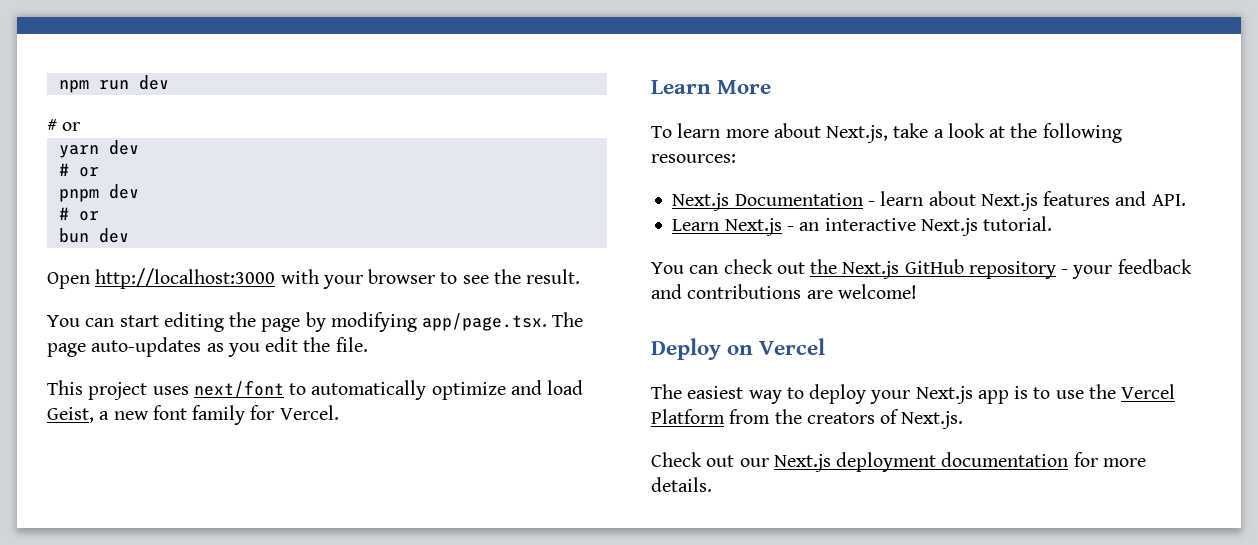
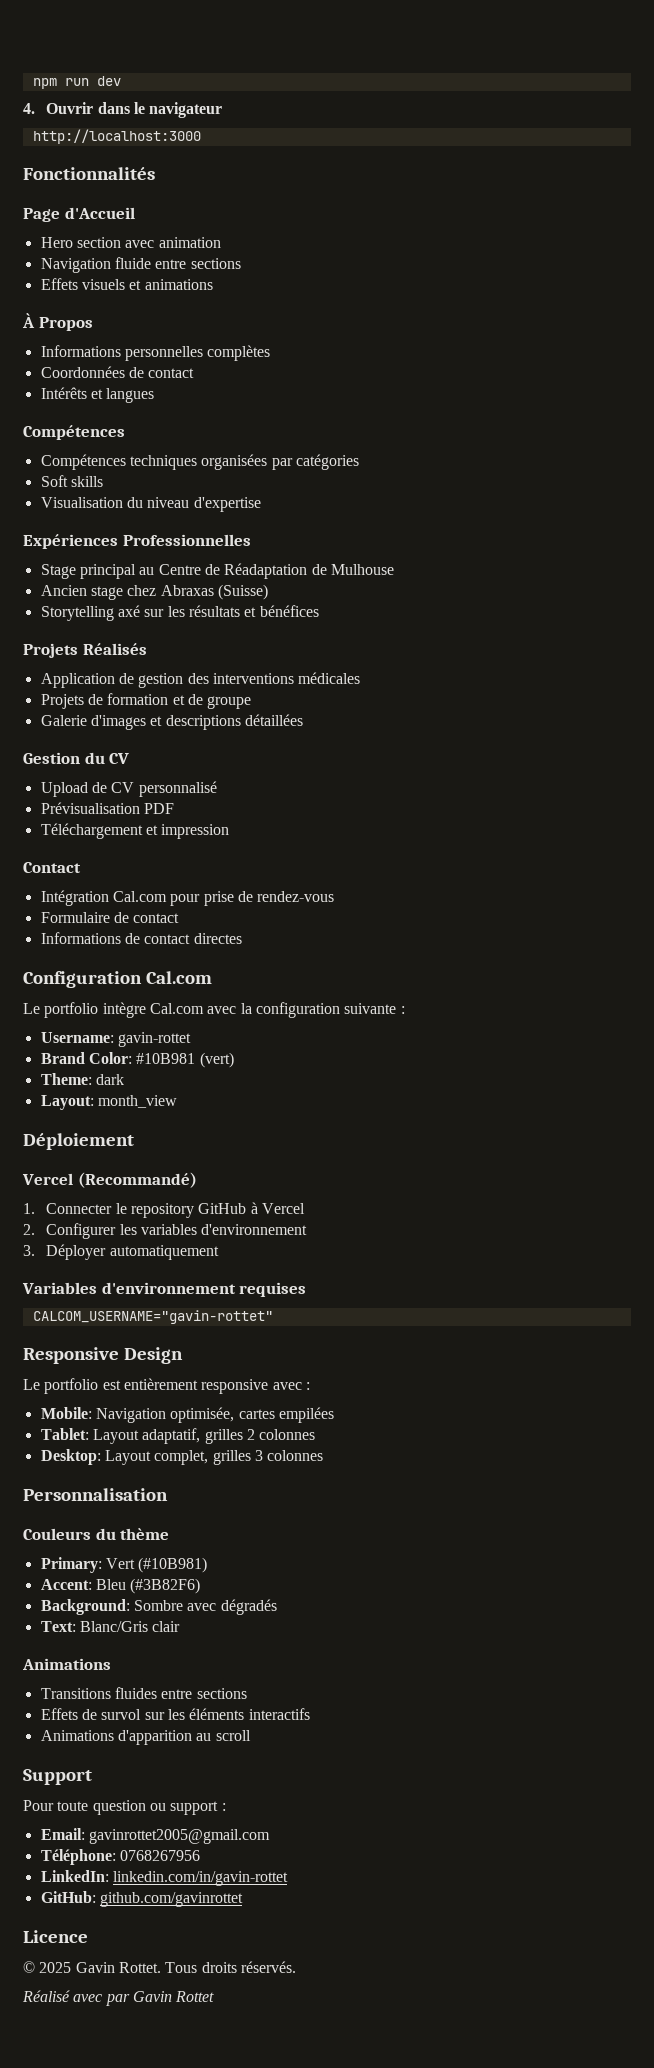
[47,119,81,131] [58,140,139,158] [58,163,99,177] [58,184,139,202] [58,207,99,221] [58,228,129,243] [47,268,581,289] [47,312,584,332] [47,337,368,357] [47,380,584,400] [47,405,339,425] [651,80,772,94] [651,123,1122,143] [651,154,736,163] [672,191,1186,211] [672,216,1053,236] [651,259,1192,279] [651,284,917,299] [651,338,826,360] [651,384,1176,404] [651,409,964,429] [651,452,1146,472] [651,477,712,492] # or // yarn dev // # or // pnpm dev // # or // bun dev // Open http://localhost:3000 with your browser to see the result. // You can start editing the page by modifying app/page.tsx. The page auto-updates as you edit the file. // This project uses next/font to automatically optimize and load Geist, a new font family for Vercel. // Learn More // To learn more about Next.js, take a look at the following resources: // Next.js Documentation - learn about Next.js features and API. // Learn Next.js - an interactive Next.js tutorial. // You can check out the Next.js GitHub repository - your feedback and contributions are welcome! // Deploy on Vercel // The easiest way to deploy your Next.js app is to use the Vercel Platform from the creators of Next.js. // Check out our Next.js deployment documentation for more details. -> [23,102,223,118] [32,129,201,144] [23,167,155,180] [23,207,135,222] [40,237,221,248] [40,257,241,273] [40,278,213,290] [22,313,93,331] [40,345,271,361] [40,366,195,378] [40,387,155,403] [23,425,125,440] [40,454,359,470] [40,475,103,487] [40,497,261,512] [23,534,251,549] [40,563,394,579] [40,584,268,600] [40,605,319,621] [23,643,147,658] [40,672,361,688] [40,693,252,709] [40,714,303,730] [23,752,130,764] [40,781,217,797] [40,802,174,814] [40,823,230,839] [23,862,81,873] [40,890,335,906] [40,912,180,923] [40,932,242,944] [23,971,213,988] [23,1002,405,1018] [40,1032,191,1047] [40,1052,234,1068] [40,1073,124,1085] [40,1095,177,1110] [23,1133,134,1150] [22,1172,197,1188] [23,1202,306,1218] [23,1223,308,1239] [23,1244,219,1260] [22,1282,307,1297] [32,1310,273,1324] [23,1347,184,1364] [23,1378,310,1394] [40,1407,334,1423] [40,1428,316,1444] [40,1449,324,1465] [23,1488,168,1501] [23,1528,170,1540] [40,1557,208,1573] [40,1578,201,1594] [40,1599,277,1615] [40,1621,181,1632] [22,1658,111,1670] [40,1687,247,1699] [40,1708,310,1720] [40,1730,251,1745] [23,1769,92,1785] [23,1800,226,1815] [40,1828,270,1844] [40,1849,200,1865] [40,1870,288,1886] [40,1891,243,1907] [23,1930,88,1943] [23,1961,296,1973] [22,1990,215,2006] 4. Ouvrir dans le navigateur // http://localhost:3000 // Fonctionnalités // Page d'Accueil // Hero section avec animation // Navigation fluide entre sections // Effets visuels et animations // À Propos // Informations personnelles complètes // Coordonnées de contact // Intérêts et langues // Compétences // Compétences techniques organisées par catégories // Soft skills // Visualisation du niveau d'expertise // Expériences Professionnelles // Stage principal au Centre de Réadaptation de Mulhouse // Ancien stage chez Abraxas (Suisse) // Storytelling axé sur les résultats et bénéfices // Projets Réalisés // Application de gestion des interventions médicales // Projets de formation et de groupe // Galerie d'images et descriptions détaillées // Gestion du CV // Upload de CV personnalisé // Prévisualisation PDF // Téléchargement et impression // Contact // Intégration Cal.com pour prise de rendez-vous // Formulaire de contact // Informations de contact directes // Configuration Cal.com // Le portfolio intègre Cal.com avec la configuration suivante : // Username: gavin-rottet // Brand Color: #10B981 (vert) // Theme: dark // Layout: month_view // Déploiement // Vercel (Recommandé) // 1. Connecter le repository GitHub à Vercel // 2. Configurer les variables d'environnement // 3. Déployer automatiquement // Variables d'environnement requises // CALCOM_USERNAME="gavin-rottet" // Responsive Design // Le portfolio est entièrement responsive avec : // Mobile: Navigation optimisée, cartes empilées // Tablet: Layout adaptatif, grilles 2 colonnes // Desktop: Layout complet, grilles 3 colonnes // Personnalisation // Couleurs du thème // Primary: Vert (#10B981) // Accent: Bleu (#3B82F6) // Background: Sombre avec dégradés // Text: Blanc/Gris clair // Animations // Transitions fluides entre sections // Effets de survol sur les éléments interactifs // Animations d'apparition au scroll // Support // Pour toute question ou support : // Email: gavinrottet2005@gmail.com // Téléphone: 0768267956 // LinkedIn: linkedin.com/in/gavin-rottet // GitHub: github.com/gavinrottet // Licence // © 2025 Gavin Rottet. Tous droits réservés. // Réalisé avec par Gavin Rottet

